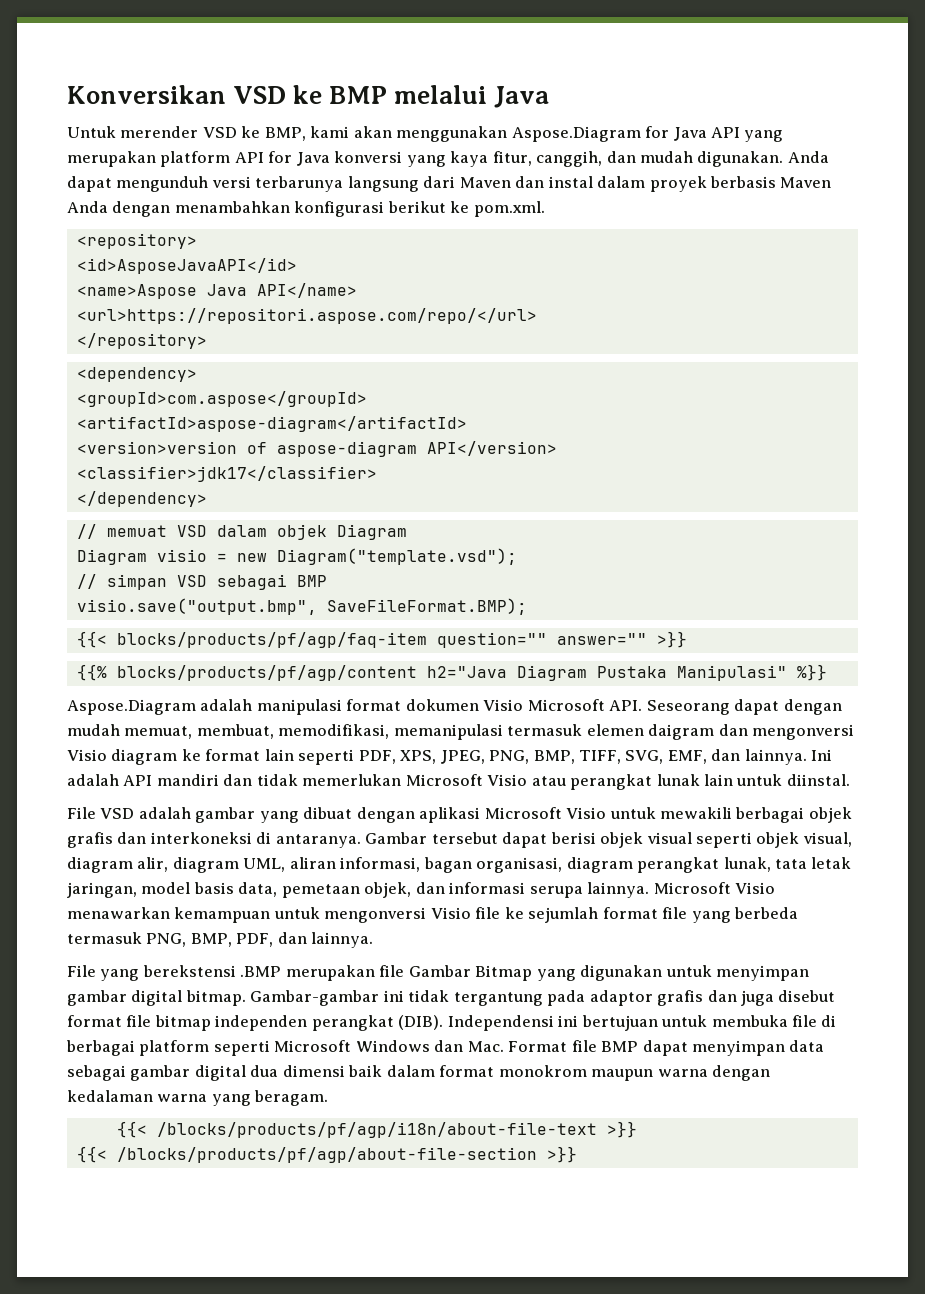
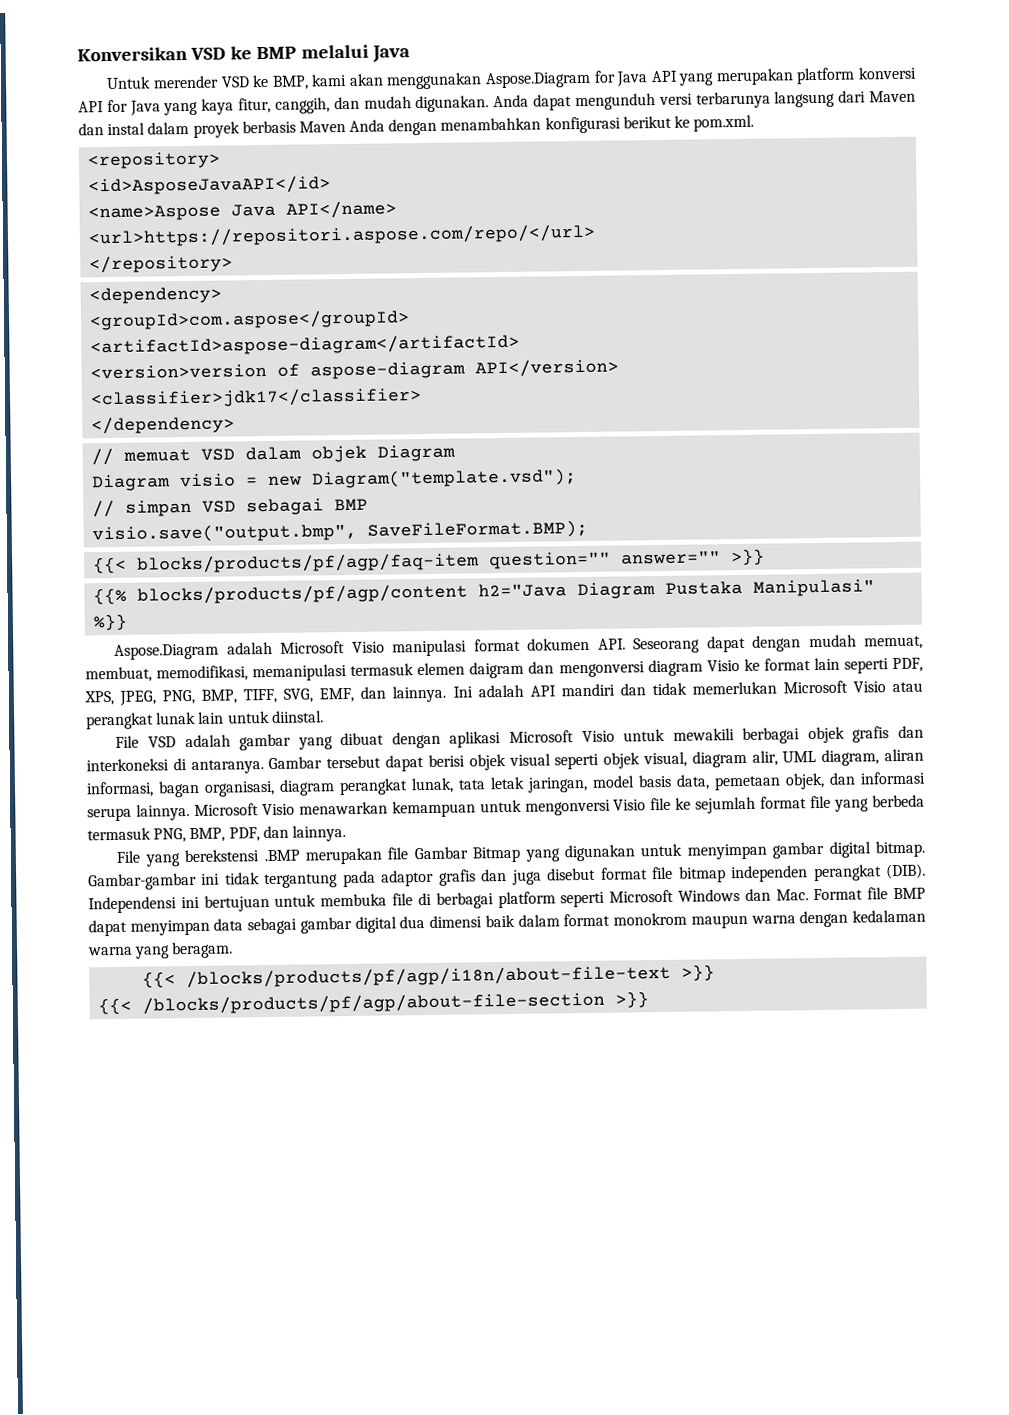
(231, 159) none -> [857,66,917,80] konversi
[334,151,403,163] konversi -> (161, 108) none
(253, 705) none -> [280,641,385,654] Microsoft Visio
[483,699,605,711] Visio Microsoft -> (591, 644) none
[67,749,178,765] Visio diagram -> [647,659,740,677] diagram Visio
[172,857,286,873] diagram UML, -> [782,749,880,766] UML diagram,

